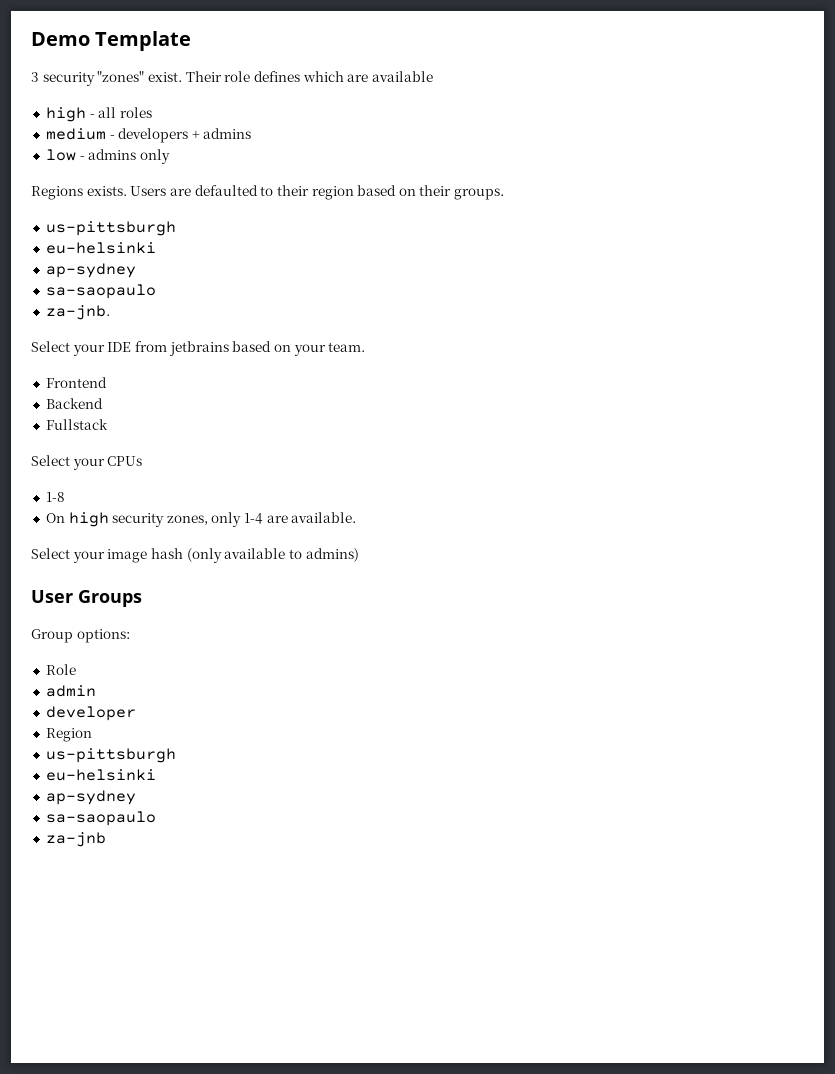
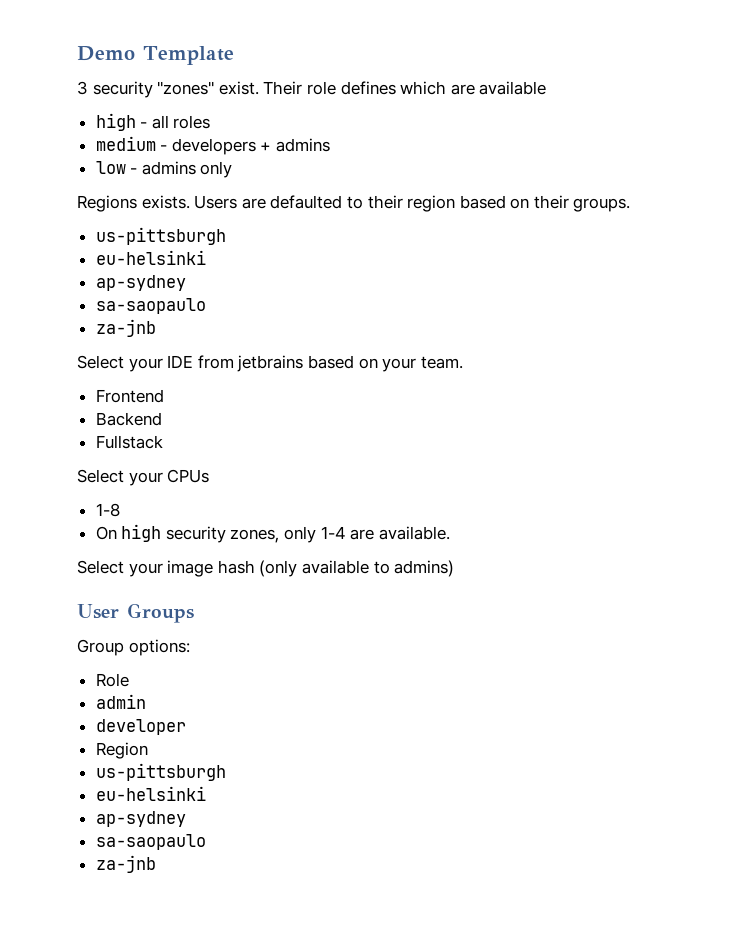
[45,305,110,320] za-jnb. -> [95,319,156,337] za-jnb

